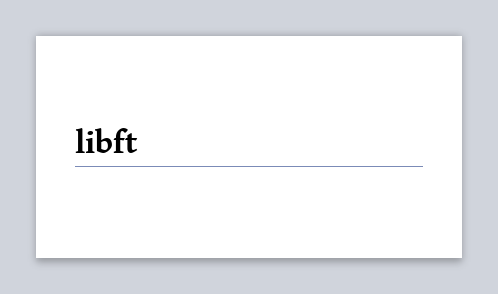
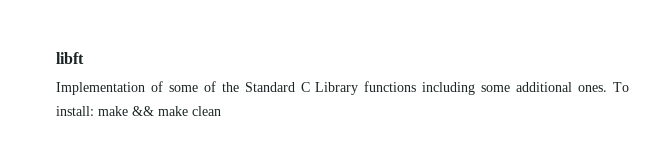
(138, 140) none -> [56,81,629,95] [56,106,221,116] // Implementation of some of the Standard C Library functions including some additional ones. To install: make && make clean

